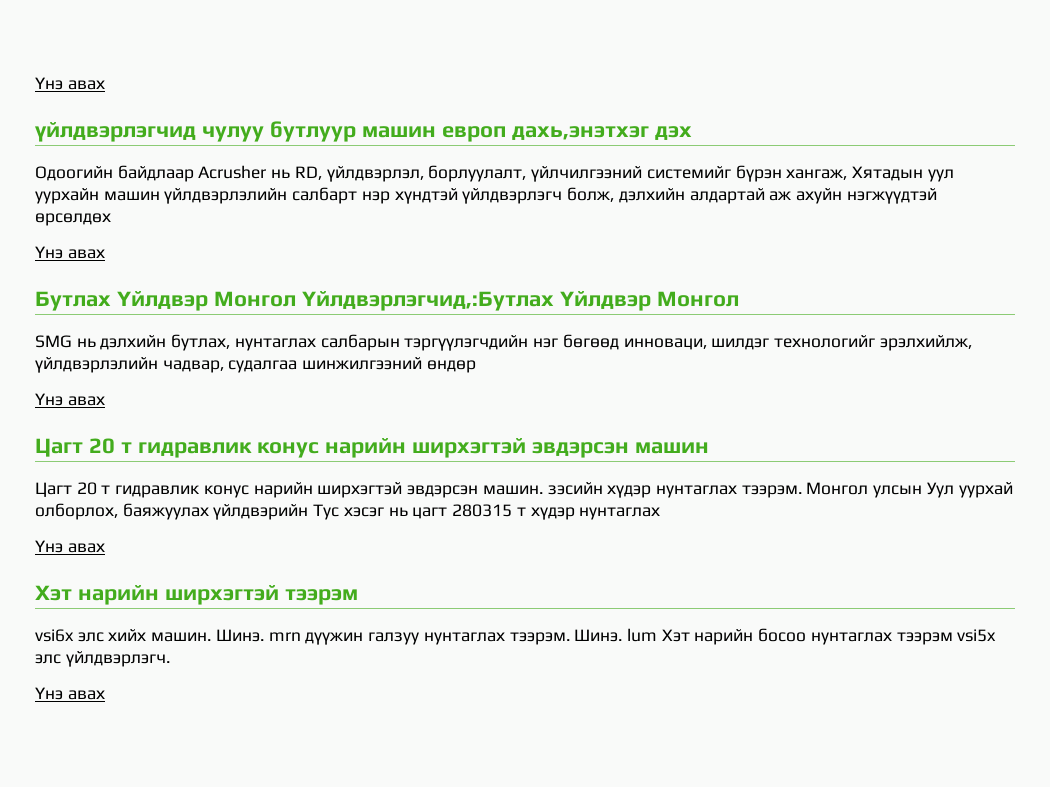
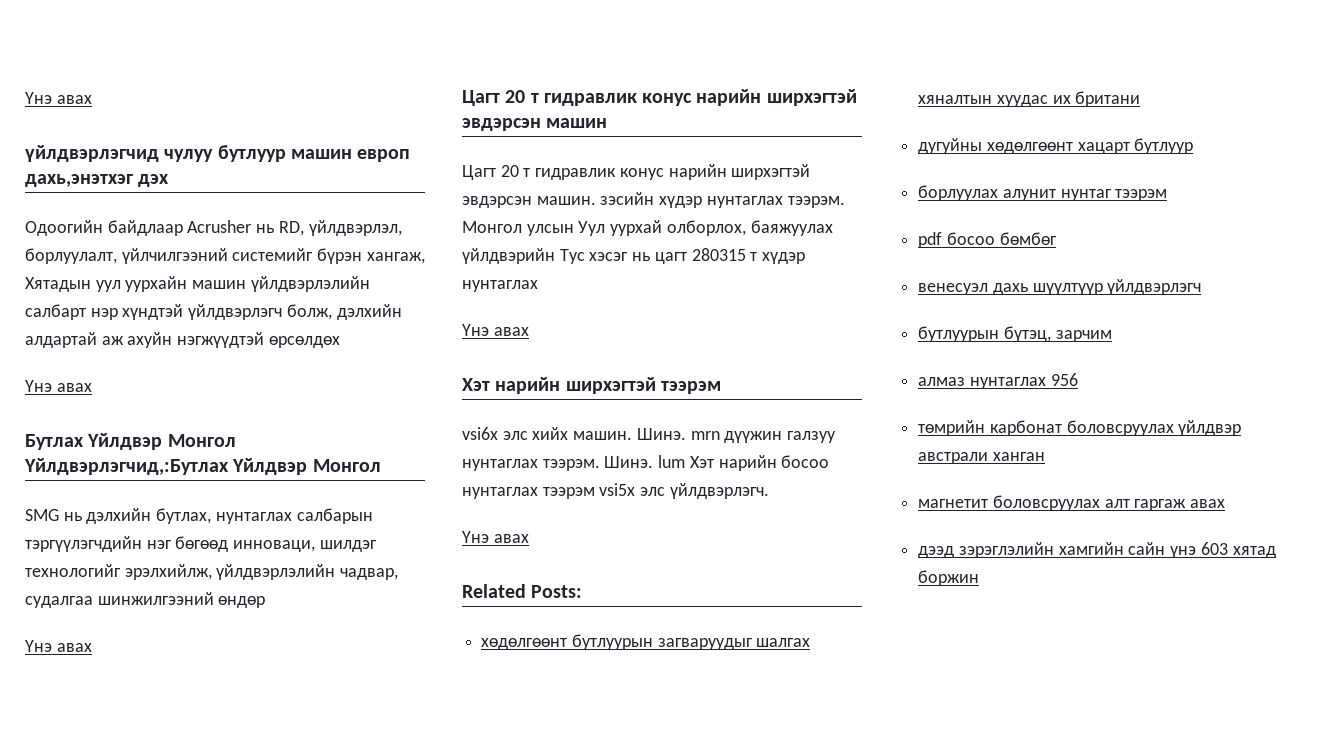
(105, 695) none -> [462,584,583,598] [481,634,811,650] [918,91,1141,107] [918,138,1194,154] [918,185,1168,201] [918,232,1057,248] [918,279,1202,295] [918,326,1112,342] [918,373,1078,389] [918,420,1242,436] [918,452,1045,464] [918,495,1226,511] [918,542,1276,558] [918,570,980,586] // Related Posts: // хөдөлгөөнт бутлуурын загваруудыг шалгах хяналтын хуудас их британи // дугуйны хөдөлгөөнт хацарт бутлуур // борлуулах алунит нунтаг тээрэм // pdf босоо бөмбөг // венесуэл дахь шүүлтүүр үйлдвэрлэгч // бутлуурын бүтэц, зарчим // алмаз нунтаглах 956 // төмрийн карбонат боловсруулах үйлдвэр австрали ханган // магнетит боловсруулах алт гаргаж авах // дээд зэрэглэлийн хамгийн сайн үнэ 603 хятад боржин

